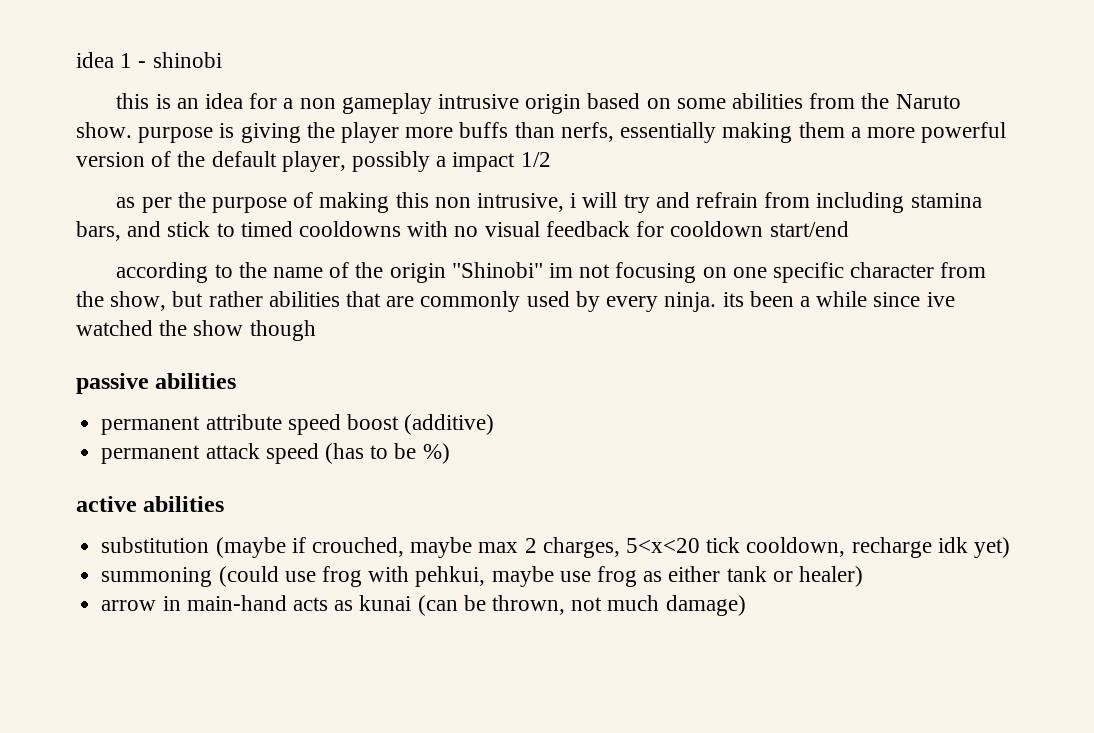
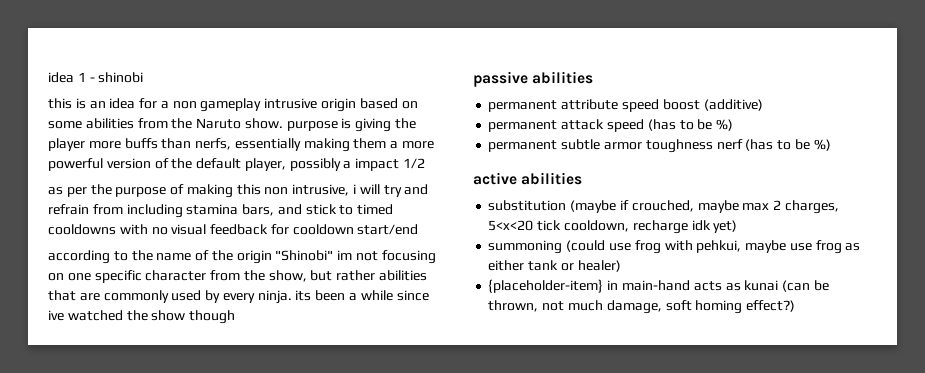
(450, 453) none -> [488,139,831,153] // permanent subtle armor toughness nerf (has to be %)
[101,600,157,611] arrow -> [488,279,604,293] {placeholder-item}
[665,595,746,616] damage) -> [606,300,796,314] damage, soft homing effect?)

